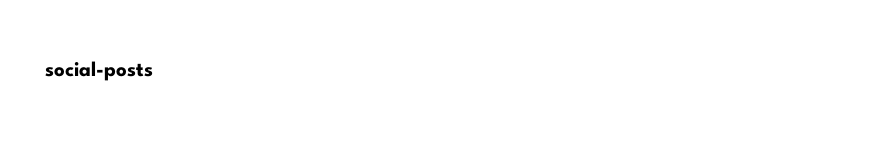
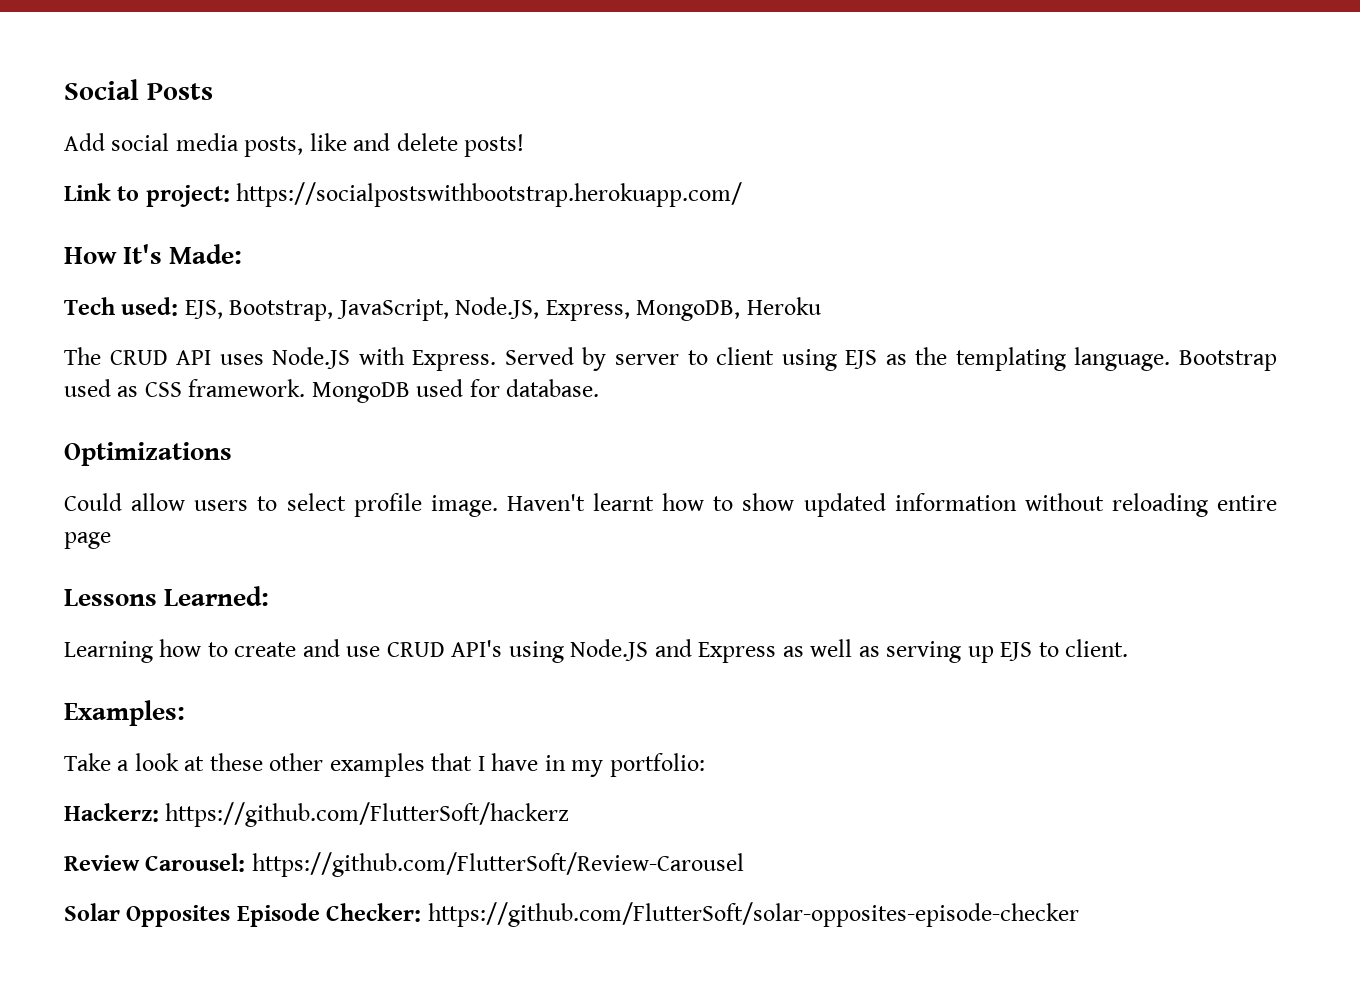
[45,61,153,81] social-posts -> [64,79,213,100] [64,133,525,157] [64,182,743,207] [64,244,243,264] [64,297,821,321] [64,347,1277,371] [64,379,600,403] [64,442,232,466] [64,493,1277,517] [64,532,111,549] [64,586,270,606] [64,639,1129,663] [64,700,185,726] [64,753,705,777] [64,802,570,827] [64,852,744,877] [64,902,1079,927] Social Posts // Add social media posts, like and delete posts! // Link to project: https://socialpostswithbootstrap.herokuapp.com/ // How It's Made: // Tech used: EJS, Bootstrap, JavaScript, Node.JS, Express, MongoDB, Heroku // The CRUD API uses Node.JS with Express. Served by server to client using EJS as the templating language. Bootstrap used as CSS framework. MongoDB used for database. // Optimizations // Could allow users to select profile image. Haven't learnt how to show updated information without reloading entire page // Lessons Learned: // Learning how to create and use CRUD API's using Node.JS and Express as well as serving up EJS to client. // Examples: // Take a look at these other examples that I have in my portfolio: // Hackerz: https://github.com/FlutterSoft/hackerz // Review Carousel: https://github.com/FlutterSoft/Review-Carousel // Solar Opposites Episode Checker: https://github.com/FlutterSoft/solar-opposites-episode-checker

